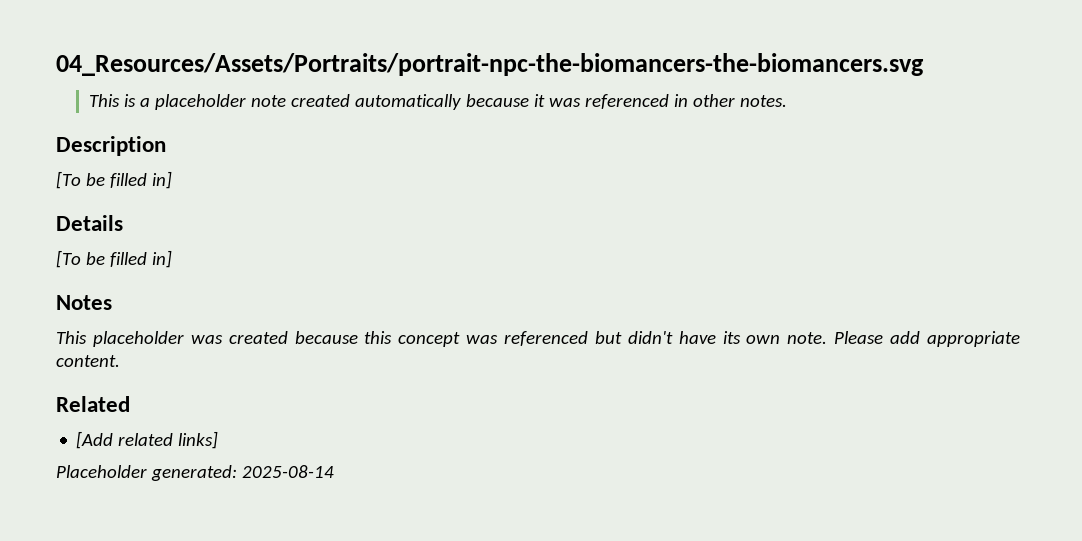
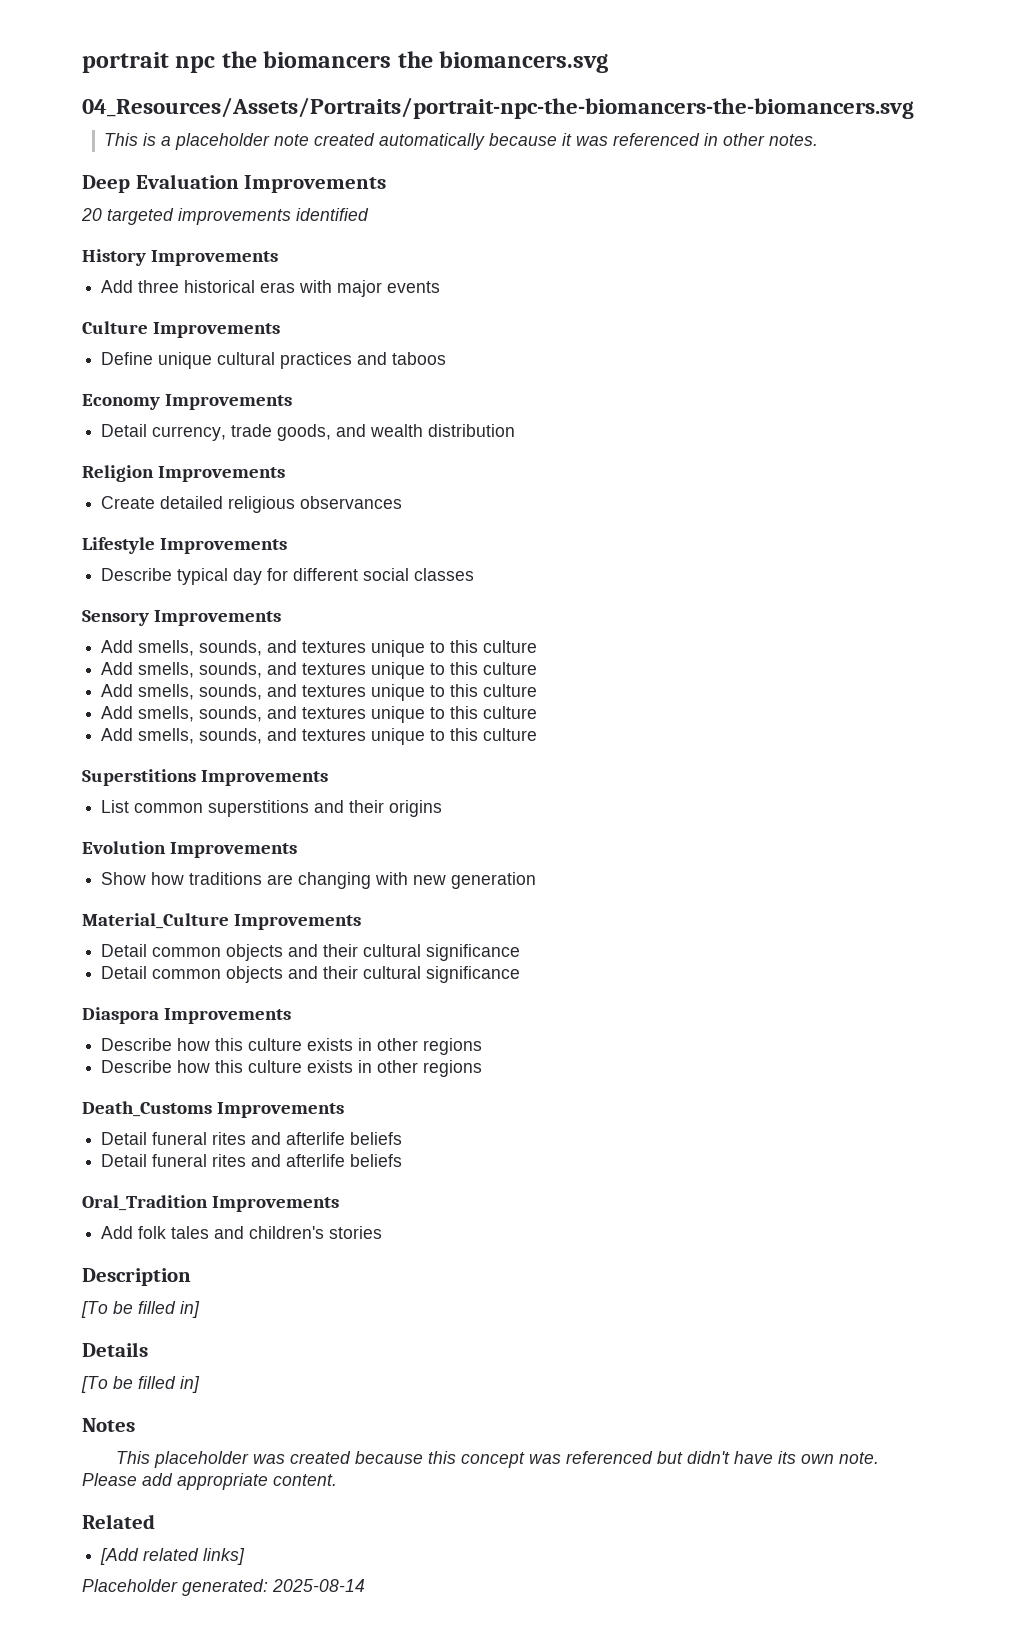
(56, 64) none -> [82,51,609,73] portrait npc the biomancers the biomancers.svg //
(788, 101) none -> [82,174,387,193] [81,208,369,225] [82,249,279,266] [101,280,441,297] [82,321,281,338] [101,352,447,369] [82,394,293,410] [101,424,516,441] [82,465,286,482] [101,496,403,513] [82,537,288,554] [101,568,475,585] [82,610,282,626] [101,640,538,657] [101,662,538,679] [101,684,538,701] [101,706,538,723] [101,728,538,745] [82,769,329,786] [101,800,443,817] [82,841,298,858] [101,872,537,889] [82,913,362,930] [101,944,521,961] [101,966,521,983] [82,1007,292,1024] [101,1038,483,1055] [101,1060,483,1077] [82,1101,345,1118] [101,1132,403,1145] [101,1154,403,1167] [82,1195,340,1212] [101,1226,383,1239] // Deep Evaluation Improvements // 20 targeted improvements identified // History Improvements // Add three historical eras with major events // Culture Improvements // Define unique cultural practices and taboos // Economy Improvements // Detail currency, trade goods, and wealth distribution // Religion Improvements // Create detailed religious observances // Lifestyle Improvements // Describe typical day for different social classes // Sensory Improvements // Add smells, sounds, and textures unique to this culture // Add smells, sounds, and textures unique to this culture // Add smells, sounds, and textures unique to this culture // Add smells, sounds, and textures unique to this culture // Add smells, sounds, and textures unique to this culture // Superstitions Improvements // List common superstitions and their origins // Evolution Improvements // Show how traditions are changing with new generation // Material_Culture Improvements // Detail common objects and their cultural significance // Detail common objects and their cultural significance // Diaspora Improvements // Describe how this culture exists in other regions // Describe how this culture exists in other regions // Death_Customs Improvements // Detail funeral rites and afterlife beliefs // Detail funeral rites and afterlife beliefs // Oral_Tradition Improvements // Add folk tales and children's stories

